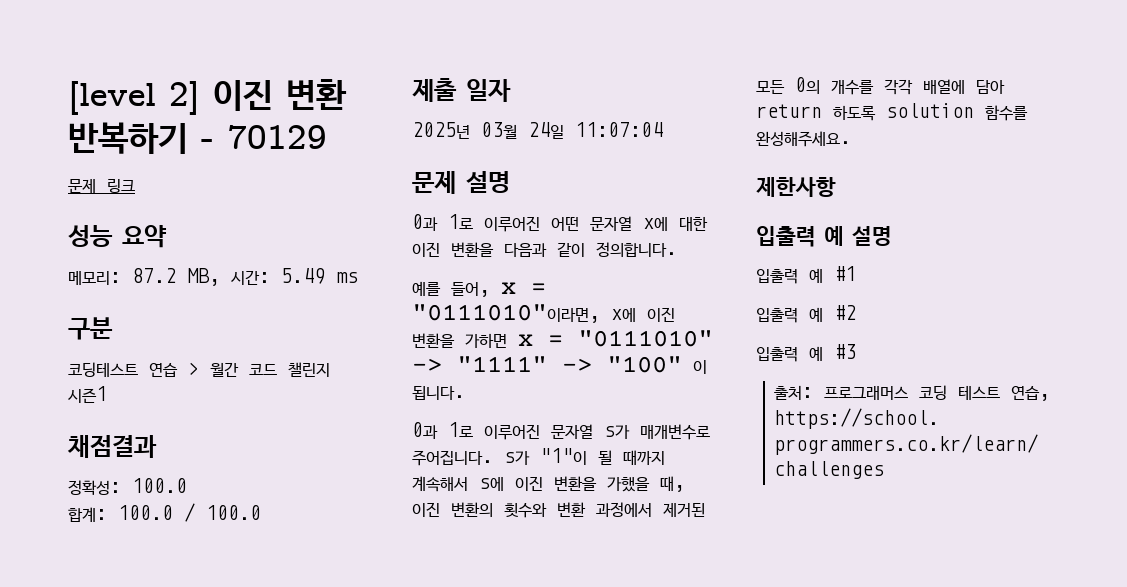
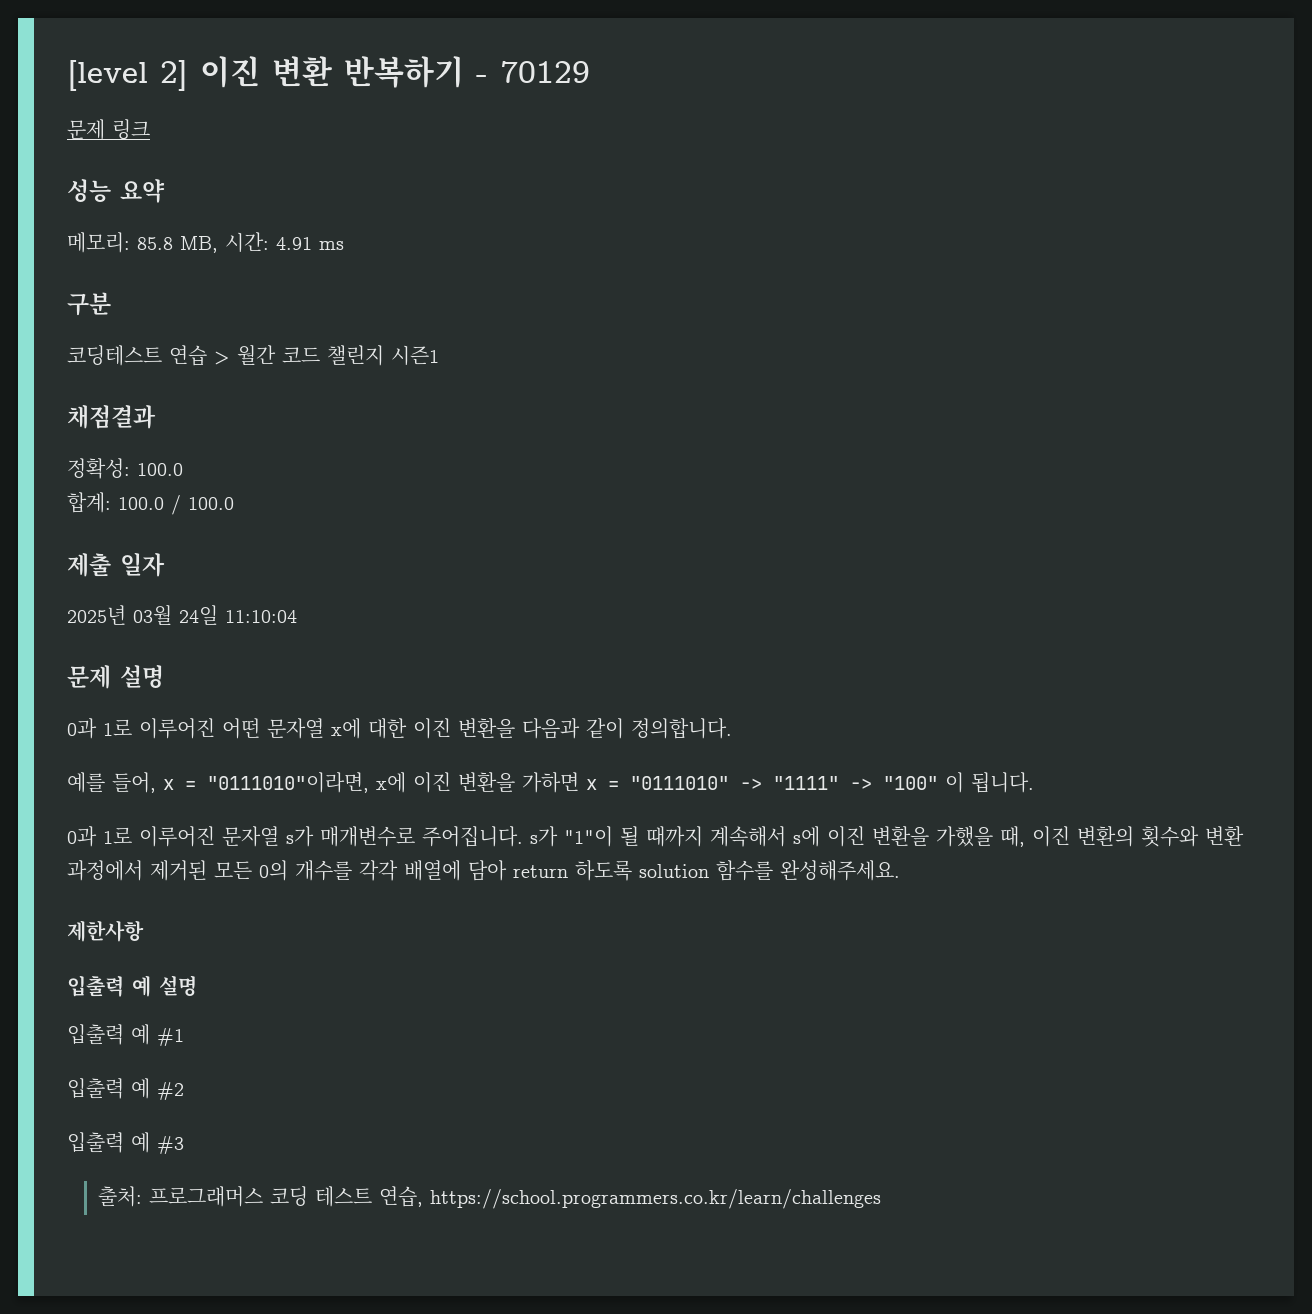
[132,268,176,283] 87.2 -> [137,237,173,250] 85.8
[281,268,325,284] 5.49 -> [276,237,312,250] 4.91
[575,122,663,137] 11:07:04 -> [225,610,297,623] 11:10:04

